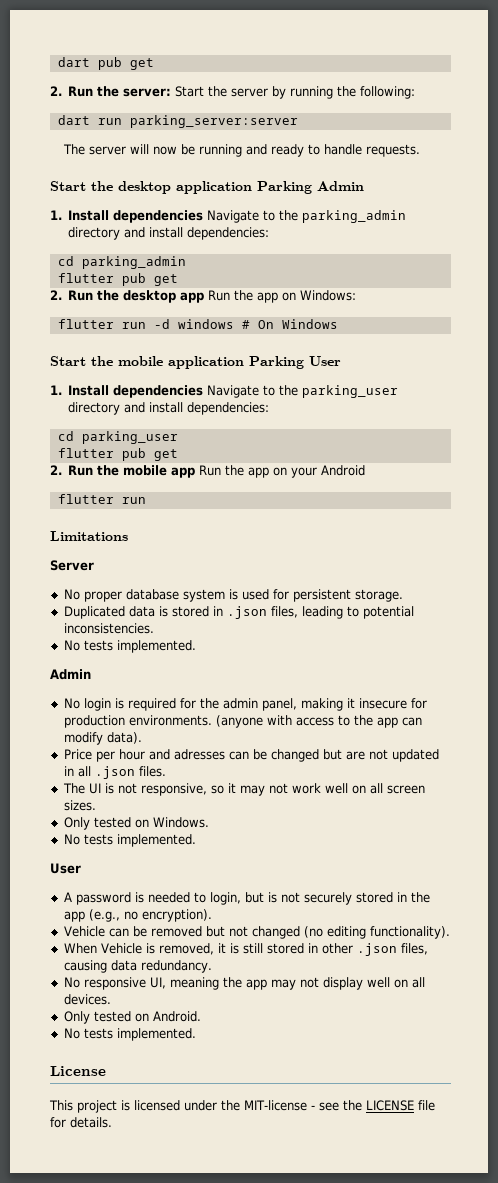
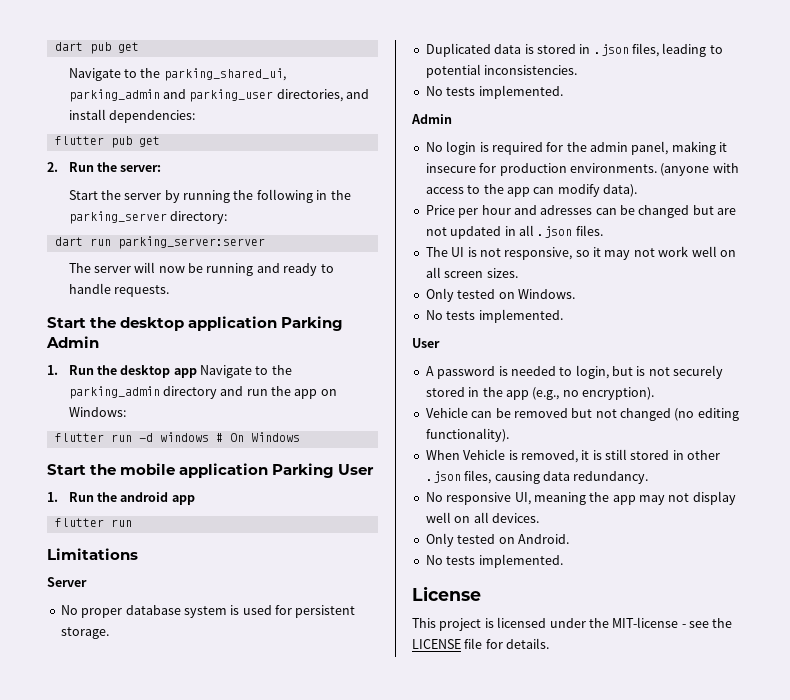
(154, 64) none -> [68,68,286,81] [68,89,370,102] [68,109,195,123] [54,136,160,148] // Navigate to the parking_shared_ui, parking_admin and parking_user directories, and install dependencies: // flutter pub get
(172, 92) none -> (162, 168) //
[360,86,416,99] following: -> [256,189,351,203] [68,211,227,224] following in the parking_server directory:
[68,210,204,223] Install dependencies -> [68,365,197,378] Run the desktop app
[149,227,270,240] [57,256,186,269] [57,273,178,286] [50,290,231,303] install dependencies: // cd parking_admin // flutter pub get // 2. Run the desktop app Run -> [246,389,268,396] run
[68,385,399,398] [68,402,270,415] [57,431,178,444] [57,448,178,461] [50,465,366,478] Install dependencies Navigate to the parking_user directory and install dependencies: // cd parking_user // flutter pub get // 2. Run the mobile app Run the app on your Android -> [68,492,195,505] Run the android app

